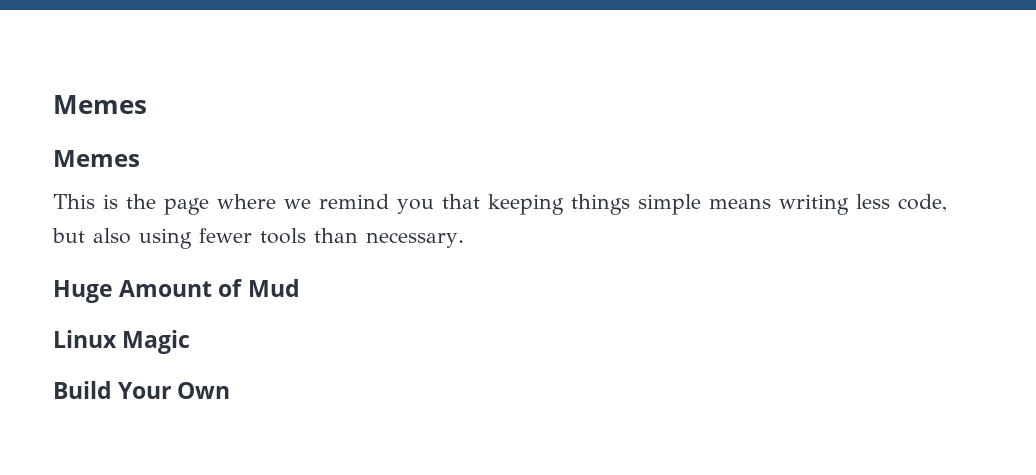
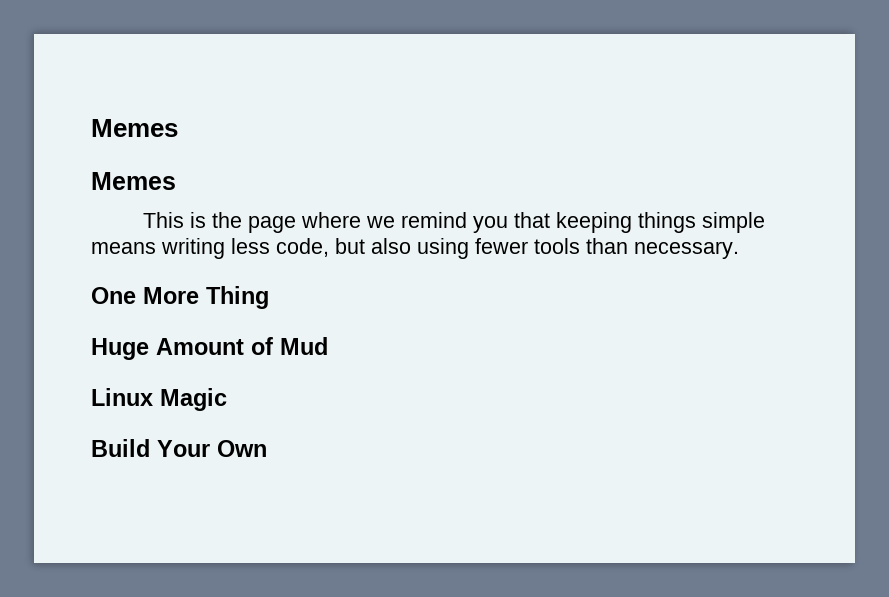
(464, 240) none -> [91,286,269,309] // One More Thing

